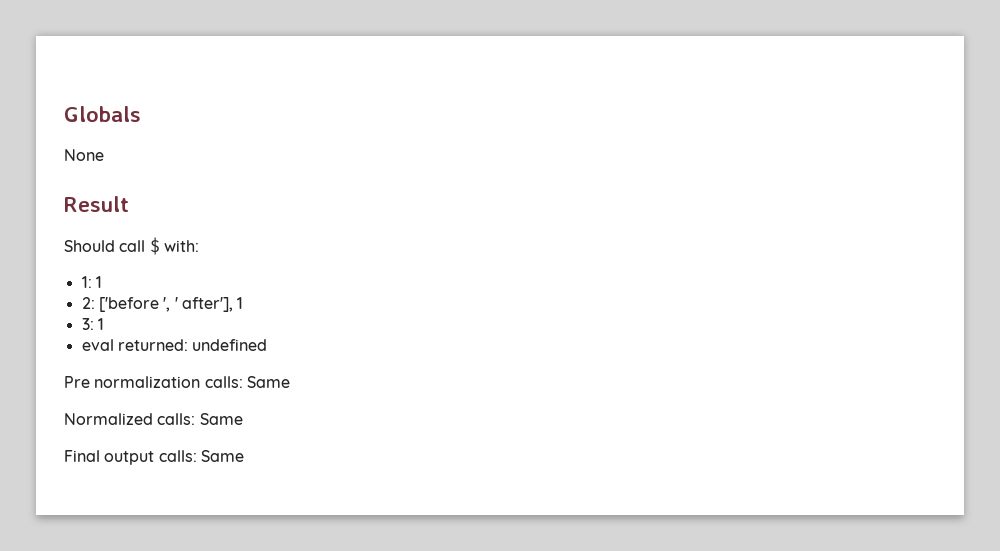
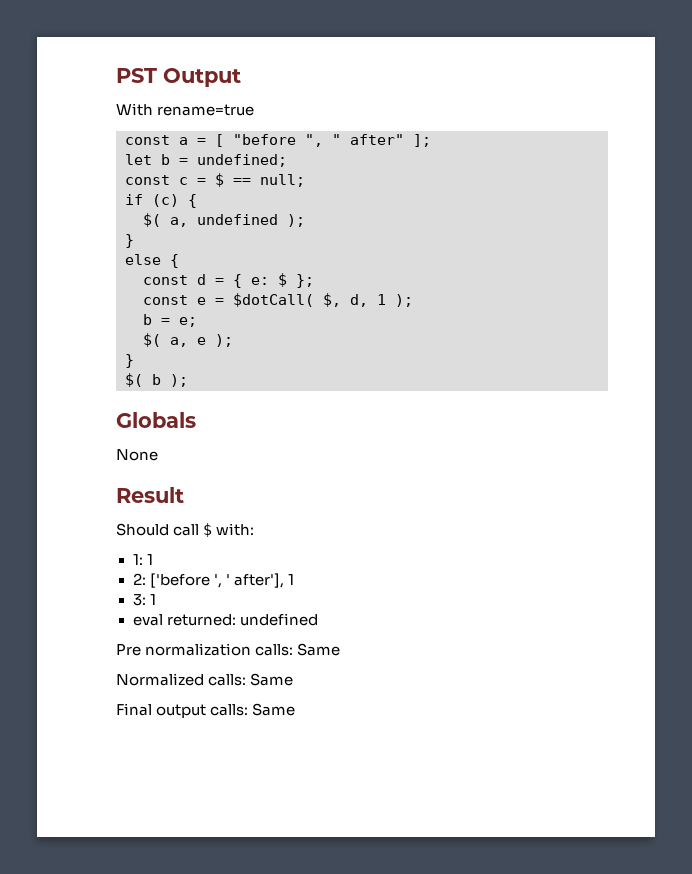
(64, 114) none -> [116,68,241,87] [116,103,255,116] [125,134,431,147] [125,154,287,167] [125,173,305,187] [125,194,197,208] [143,213,305,227] [125,234,134,248] [125,254,179,268] [143,273,314,288] [143,293,413,307] [143,314,197,327] [143,333,233,347] [125,354,134,368] [125,373,188,387] PST Output // With rename=true // const a = [ "before ", " after" ]; // let b = undefined; // const c = $ == null; // if (c) { // $( a, undefined ); // } // else { // const d = { e: $ }; // const e = $dotCall( $, d, 1 ); // b = e; // $( a, e ); // } // $( b ); //

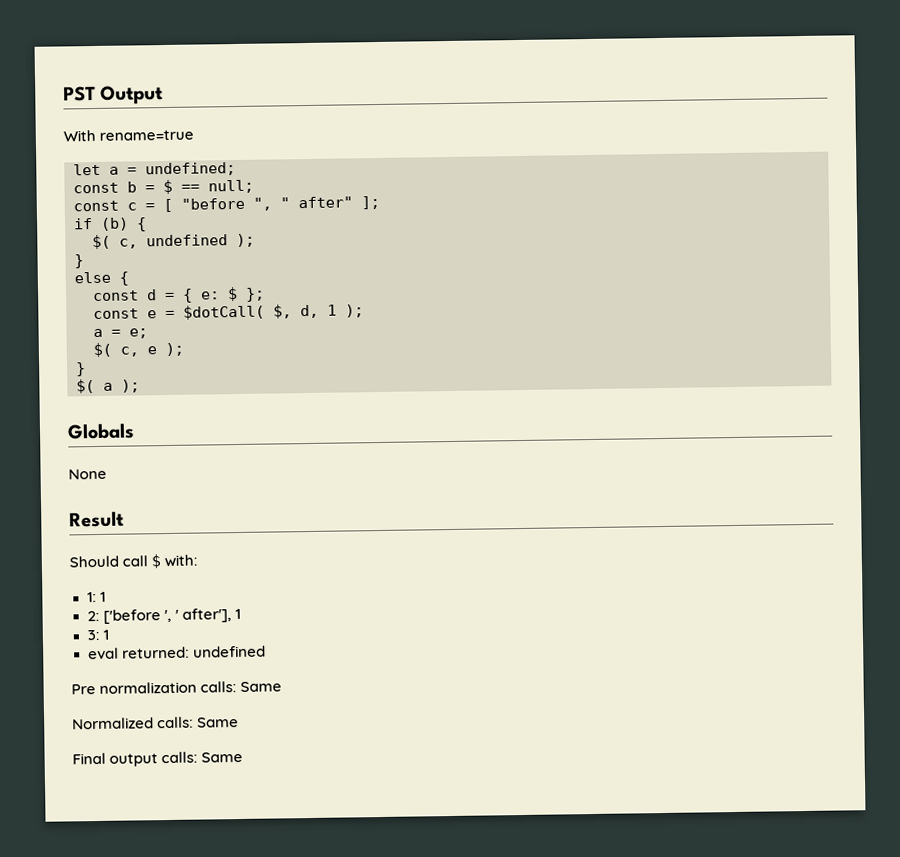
[125,135,188,145] const a -> [73,162,236,177] [73,179,254,195] [73,200,137,212] let a = undefined; // const b = $ == null; // const c
[125,154,287,167] [125,173,305,187] // let b = undefined; // const c = $ == null; -> (380, 202) none
[152,194,179,207] (c) -> [100,217,129,231] (b)
[170,217,188,227] a, -> [119,238,138,249] c,
[143,314,152,325] b -> [93,328,103,338] a
[170,337,188,347] a, -> [120,346,139,357] c,
[152,374,161,385] b -> [103,382,113,391] a

